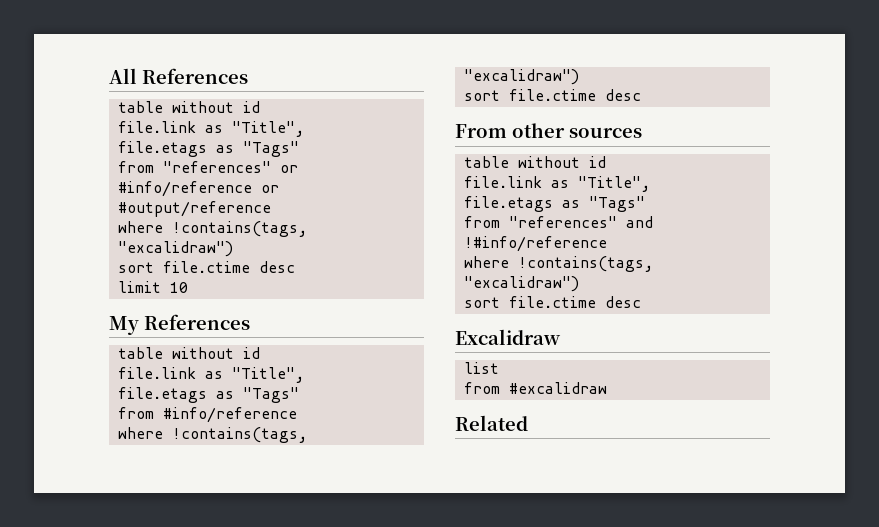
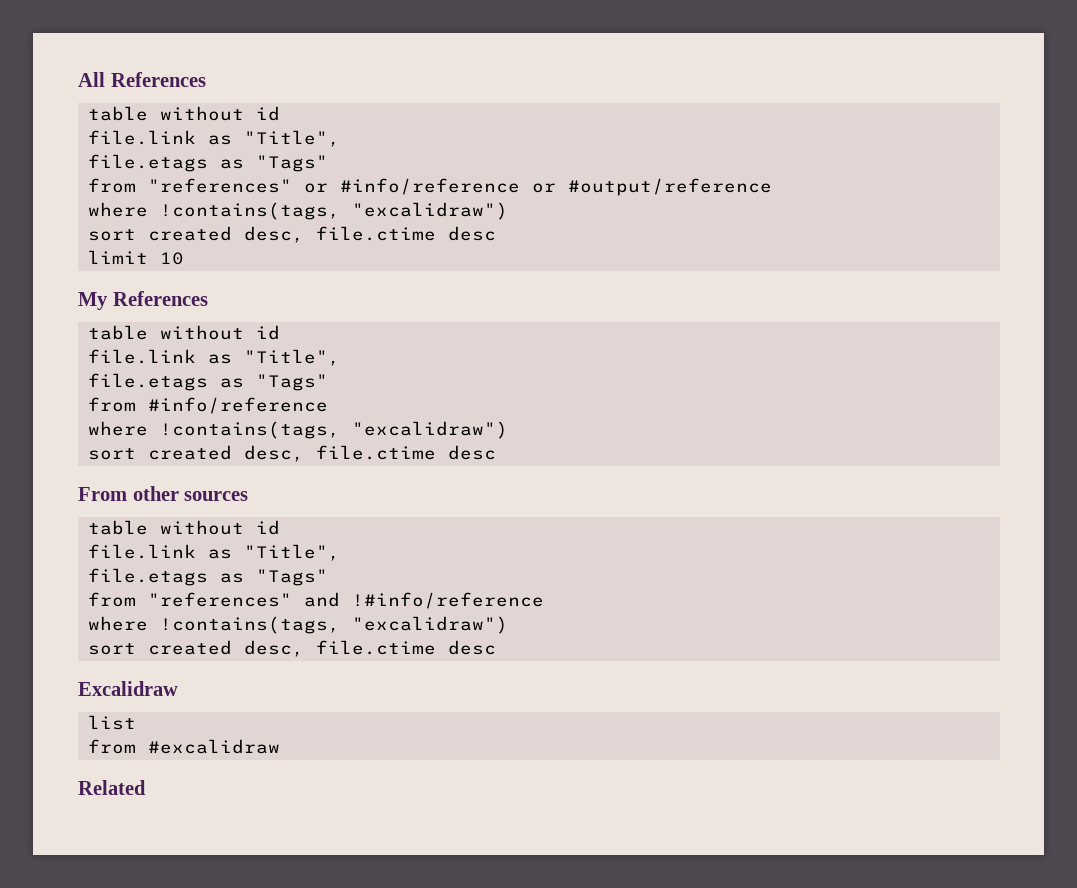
(154, 267) none -> [147,226,304,243] created desc,
(500, 95) none -> [147,445,304,462] created desc,
(500, 302) none -> [147,640,304,657] created desc,

